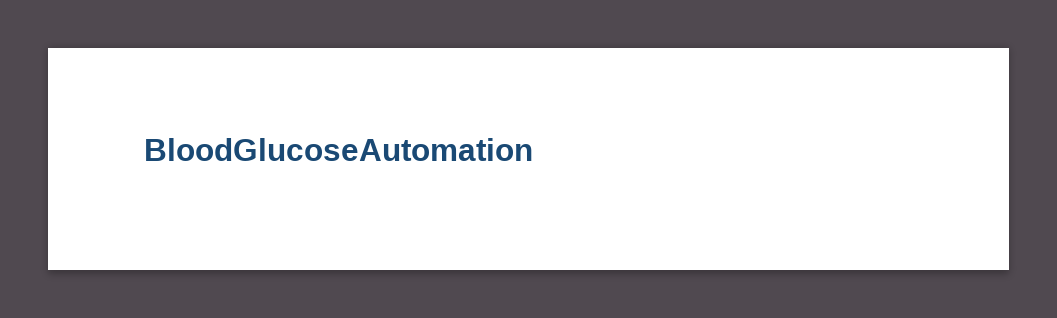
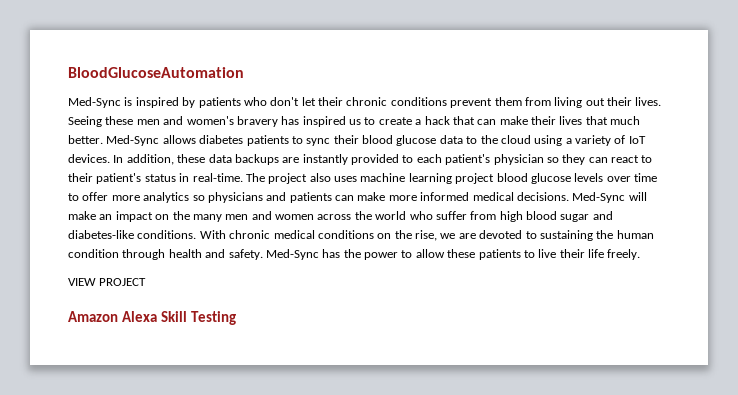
(533, 149) none -> [68,97,662,108] [68,116,641,127] [68,135,646,146] [68,154,653,165] [68,173,657,184] [68,192,647,203] [68,211,613,222] [68,230,654,241] [68,249,641,260] [68,278,147,286] [68,311,236,325] // Med-Sync is inspired by patients who don't let their chronic conditions prevent them from living out their lives. Seeing these men and women's bravery has inspired us to create a hack that can make their lives that much better. Med-Sync allows diabetes patients to sync their blood glucose data to the cloud using a variety of IoT devices. In addition, these data backups are instantly provided to each patient's physician so they can react to their patient's status in real-time. The project also uses machine learning project blood glucose levels over time to offer more analytics so physicians and patients can make more informed medical decisions. Med-Sync will make an impact on the many men and women across the world who suffer from high blood sugar and diabetes-like conditions. With chronic medical conditions on the rise, we are devoted to sustaining the human condition through health and safety. Med-Sync has the power to allow these patients to live their life freely. // VIEW PROJECT // Amazon Alexa Skill Testing

